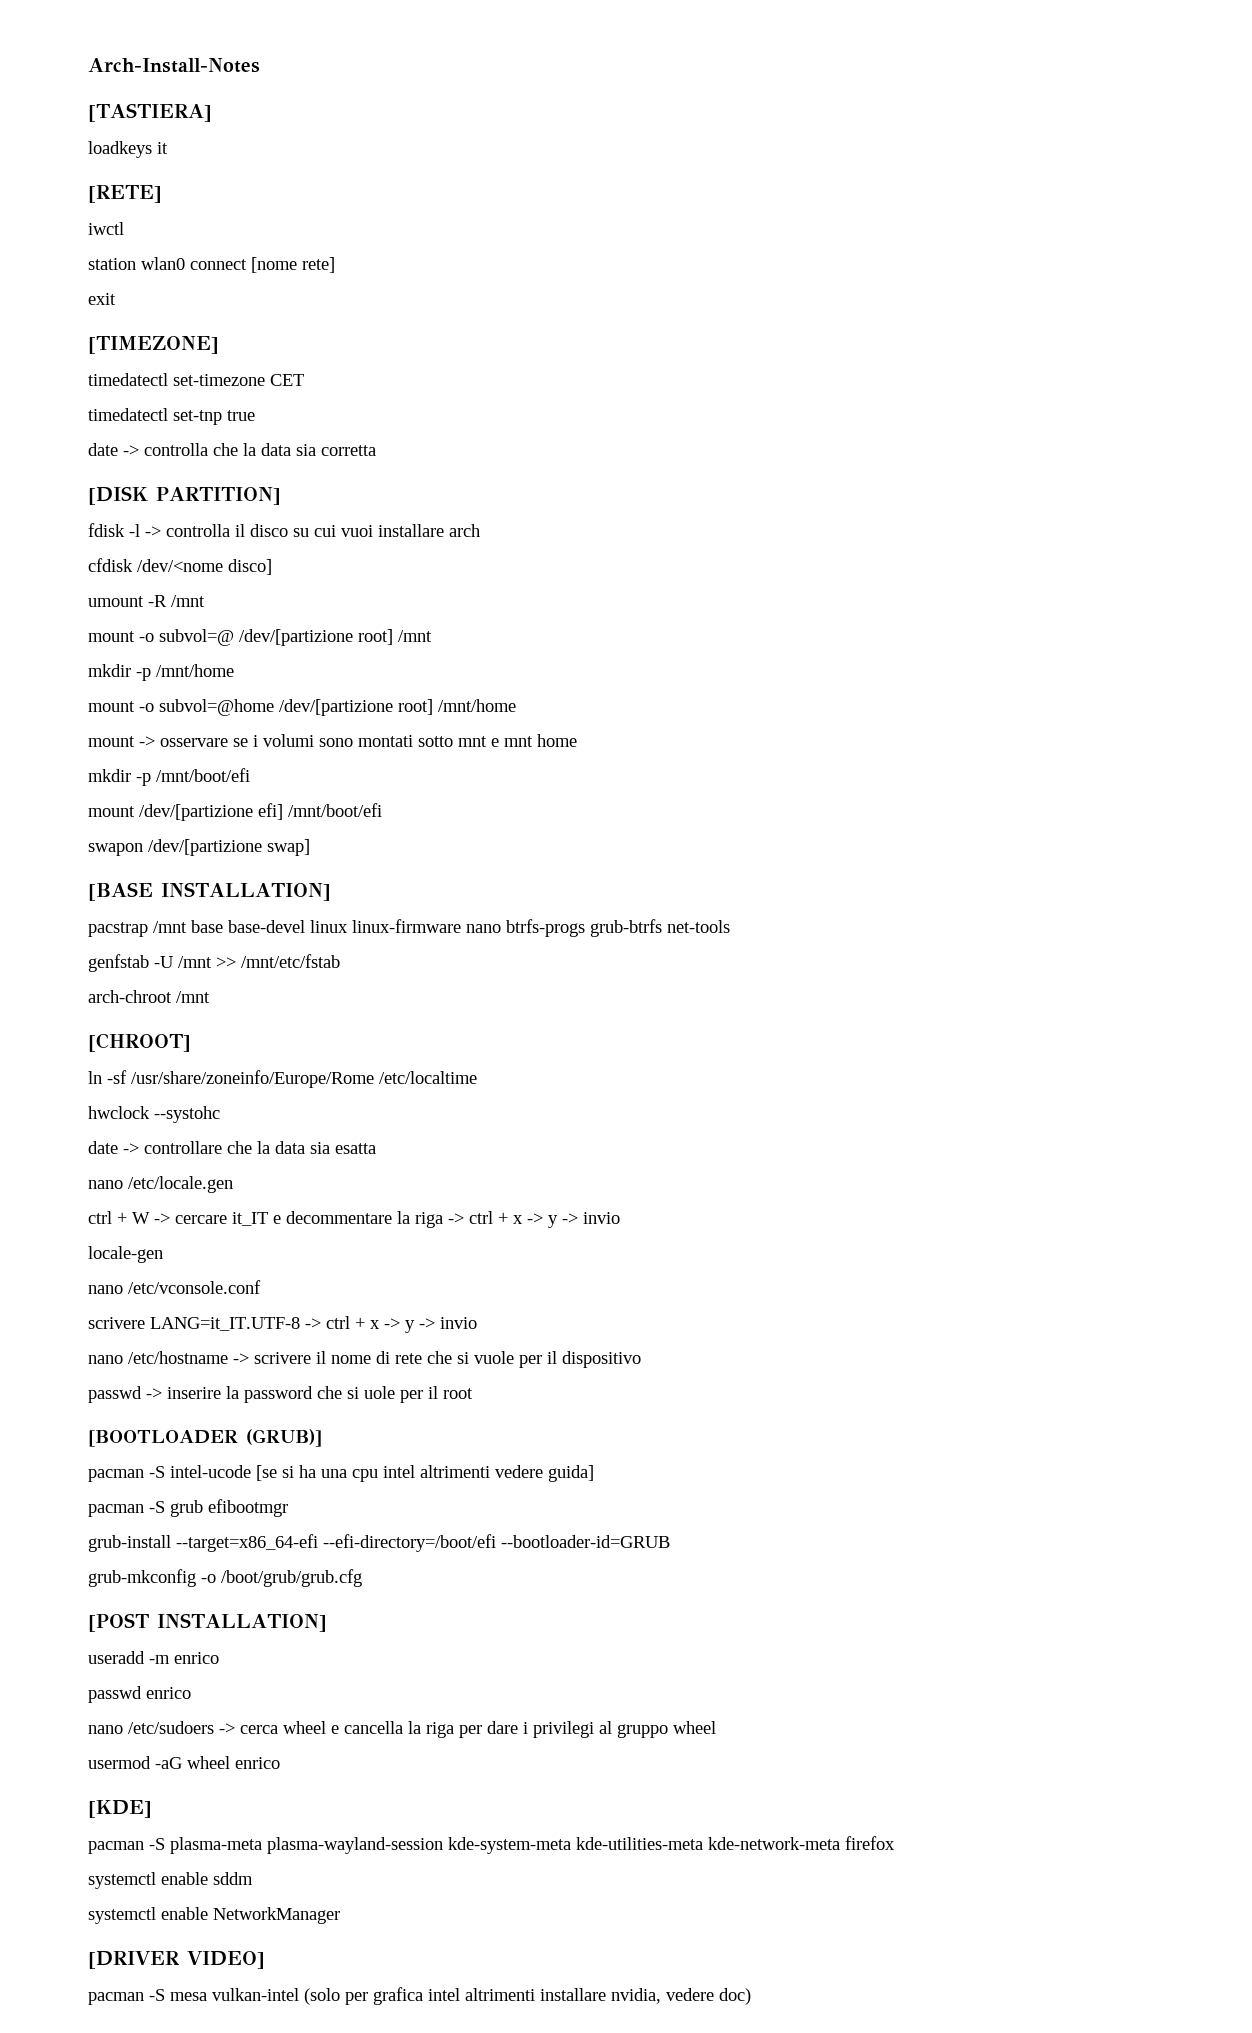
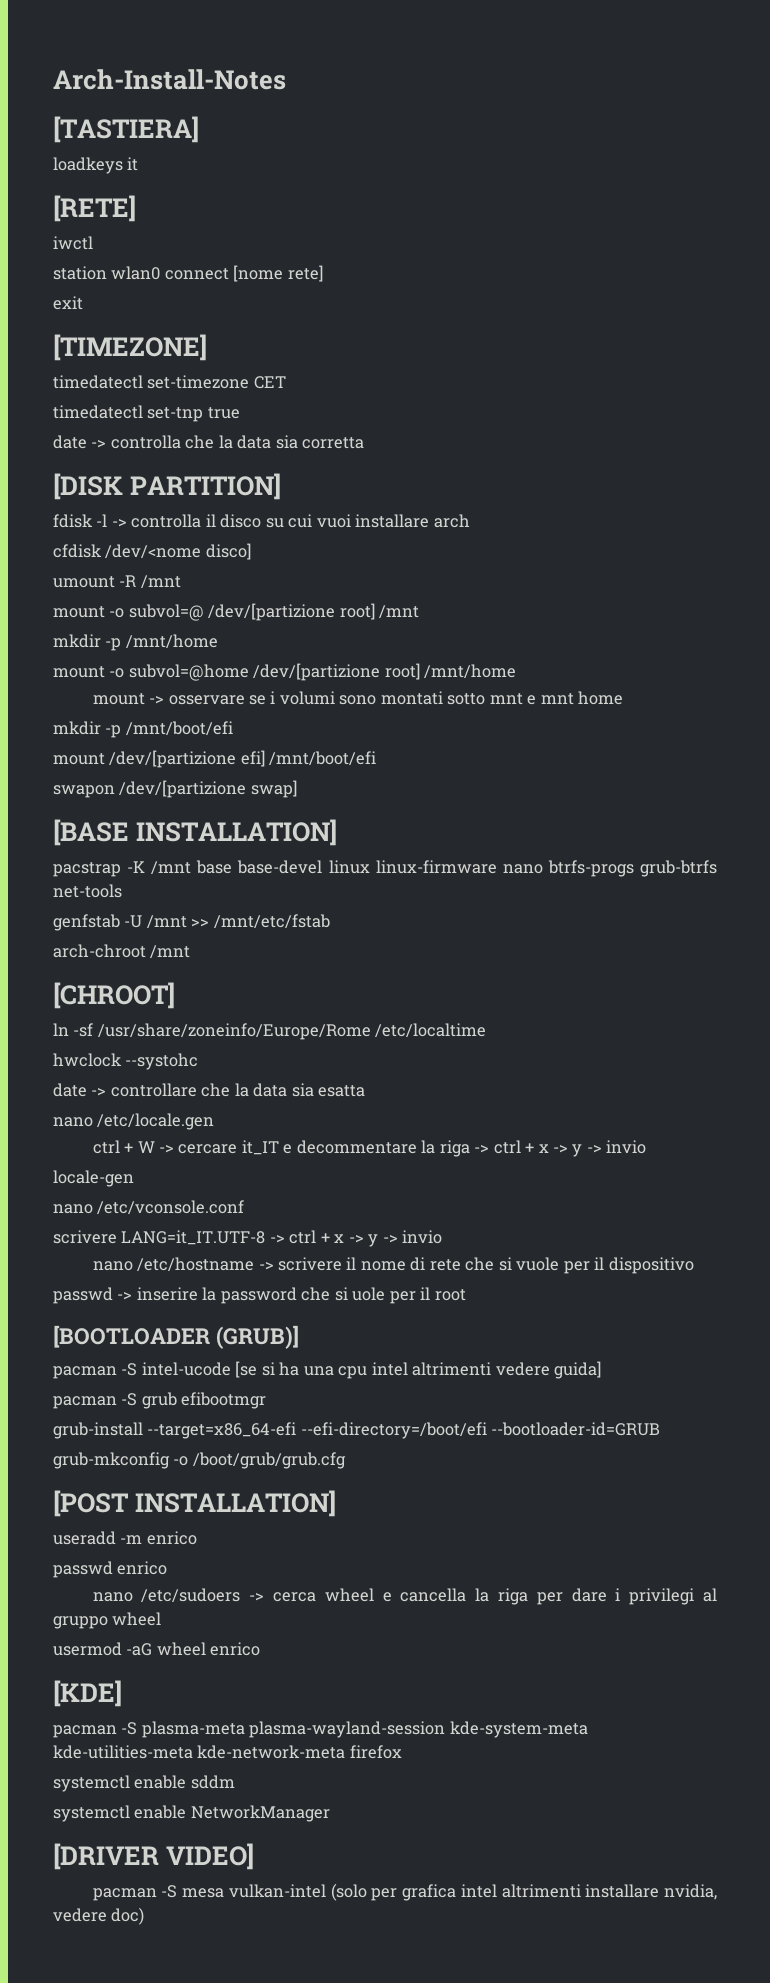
(148, 929) none -> [127,861,146,873] -K

